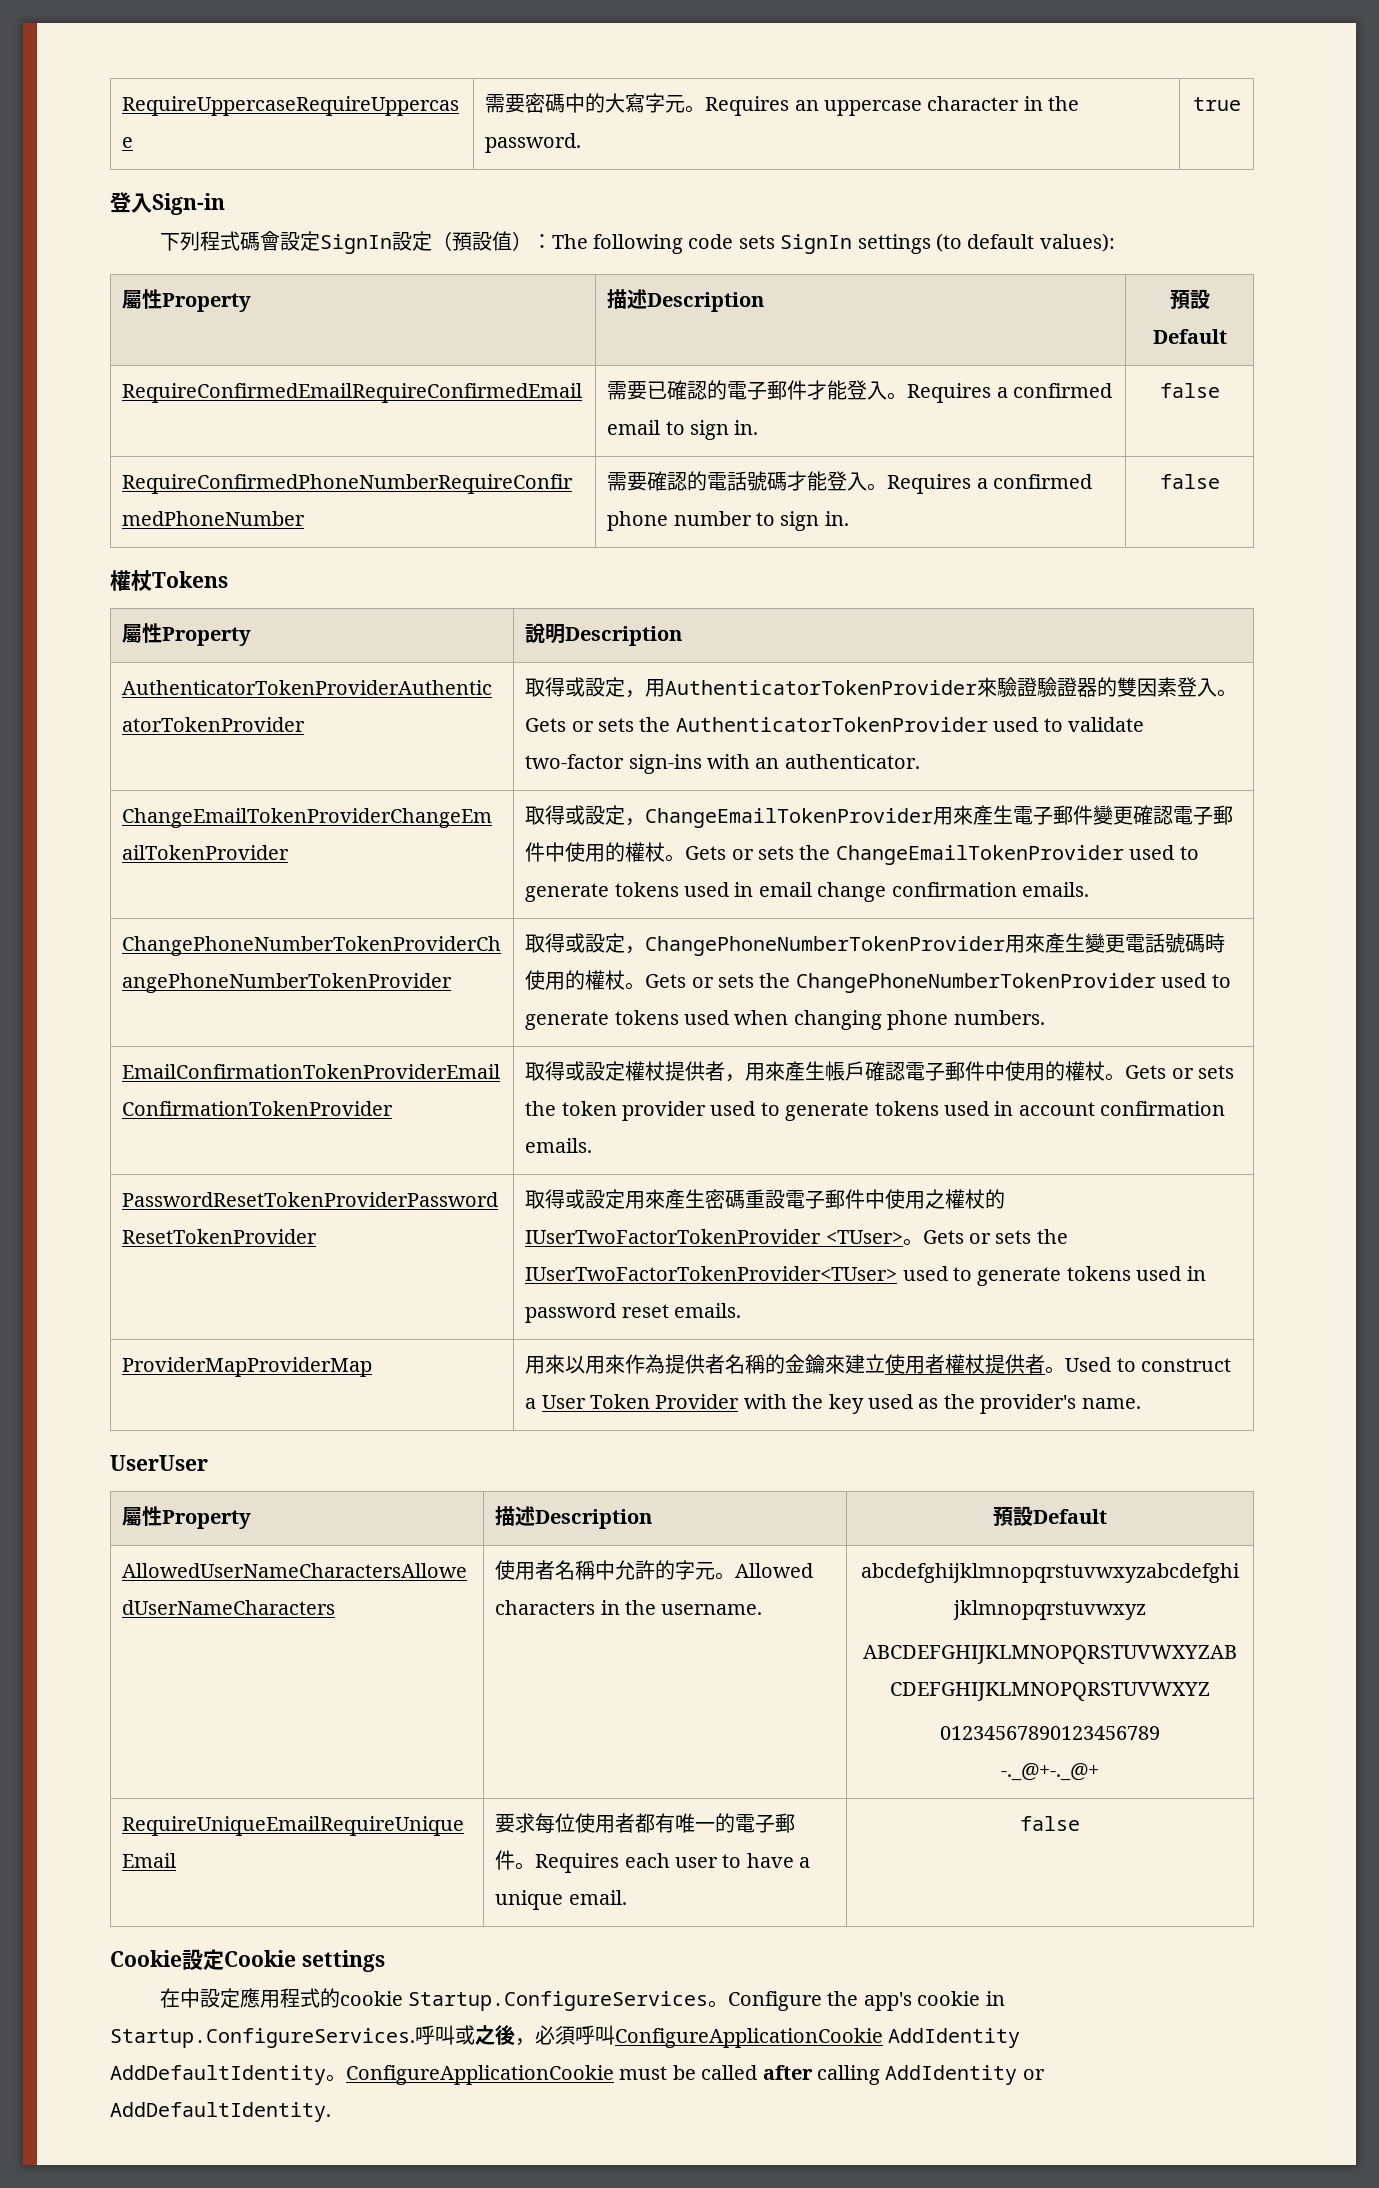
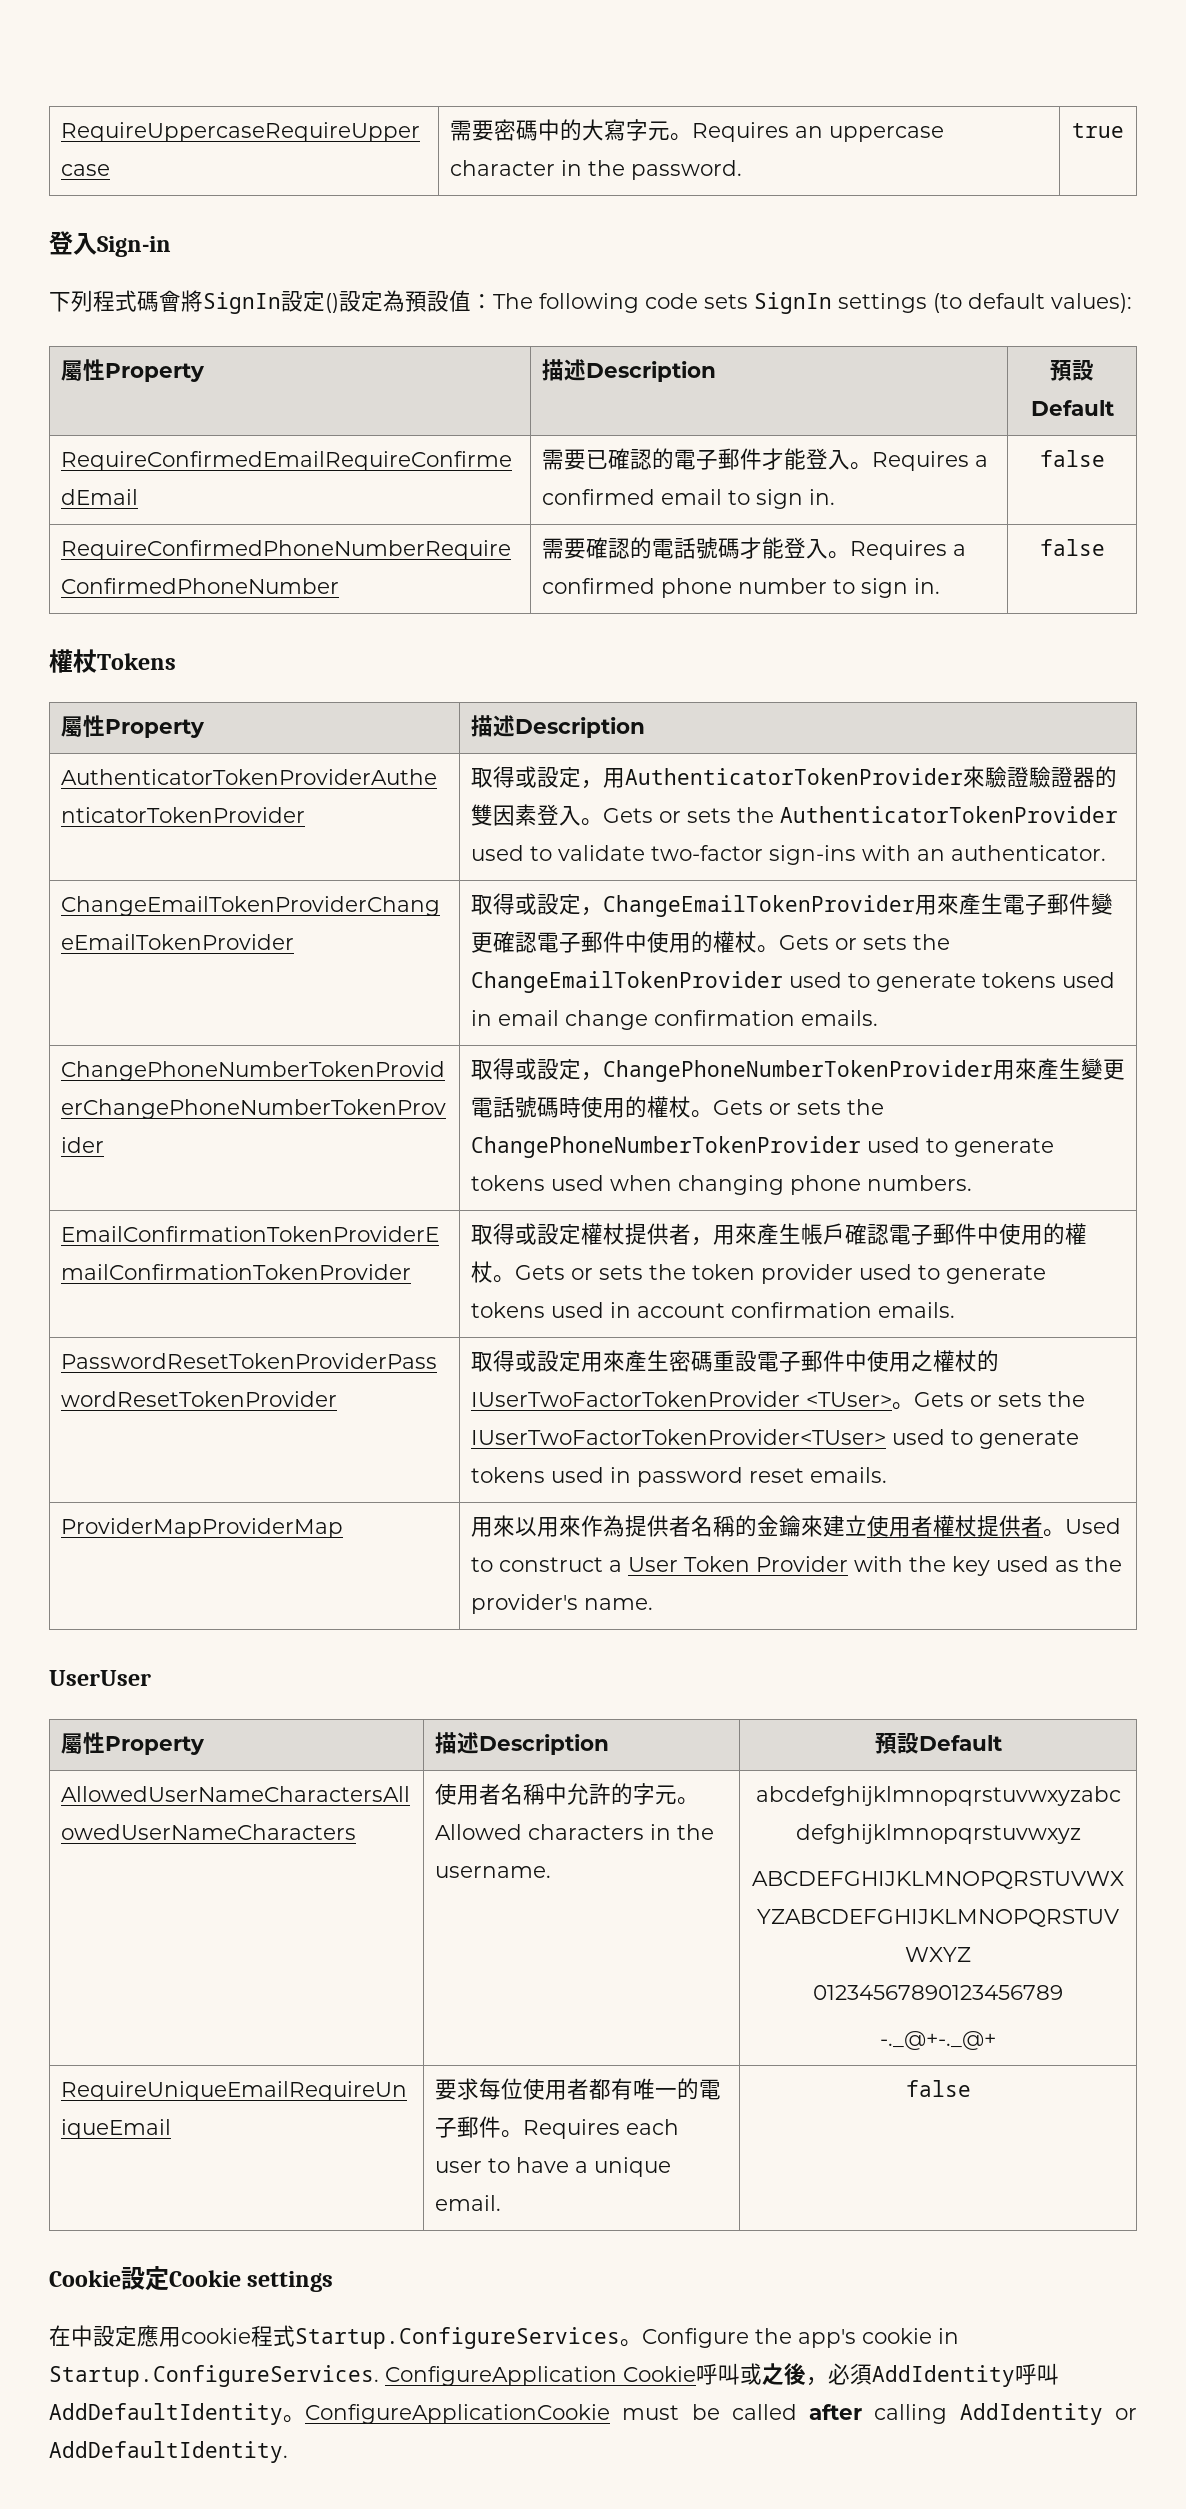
[279,231,320,251] 設定 -> [181,290,203,312] 將
[431,231,532,251] （預設值） -> [325,290,471,313] ()設定為預設值
[525,623,566,644] 說明 -> [470,715,515,737] 描述
[279,1988,403,2008] 程式的cookie -> [181,2325,295,2347] cookie程式
(415, 2038) none -> [385,2366,696,2386] ConfigureApplication Cookie
[575,2025,1021,2048] 呼叫ConfigureApplicationCookie AddIdentity -> [872,2363,1059,2387] AddIdentity呼叫

